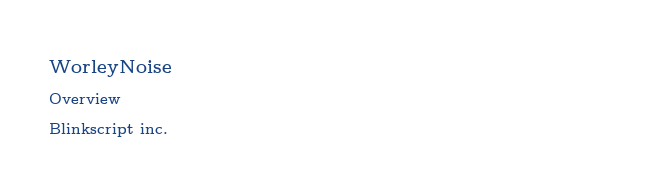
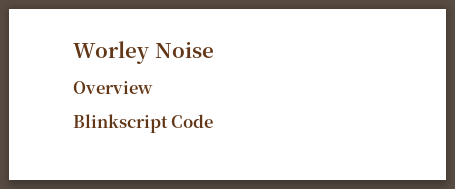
[49,60,172,77] WorleyNoise -> [73,41,214,64] Worley Noise
[140,123,168,134] inc. -> [171,114,214,128] Code

